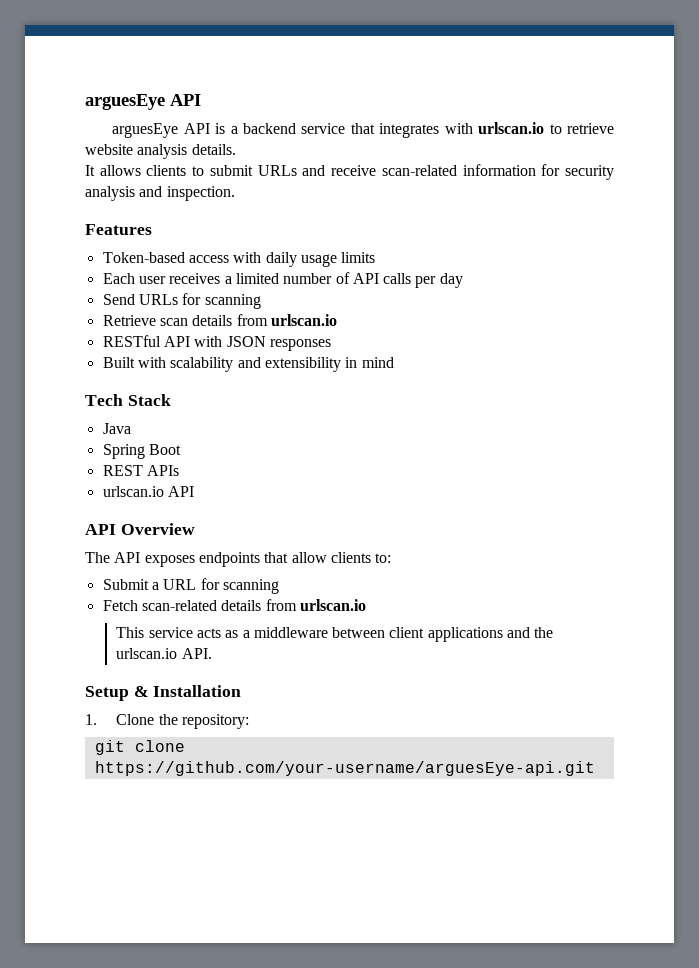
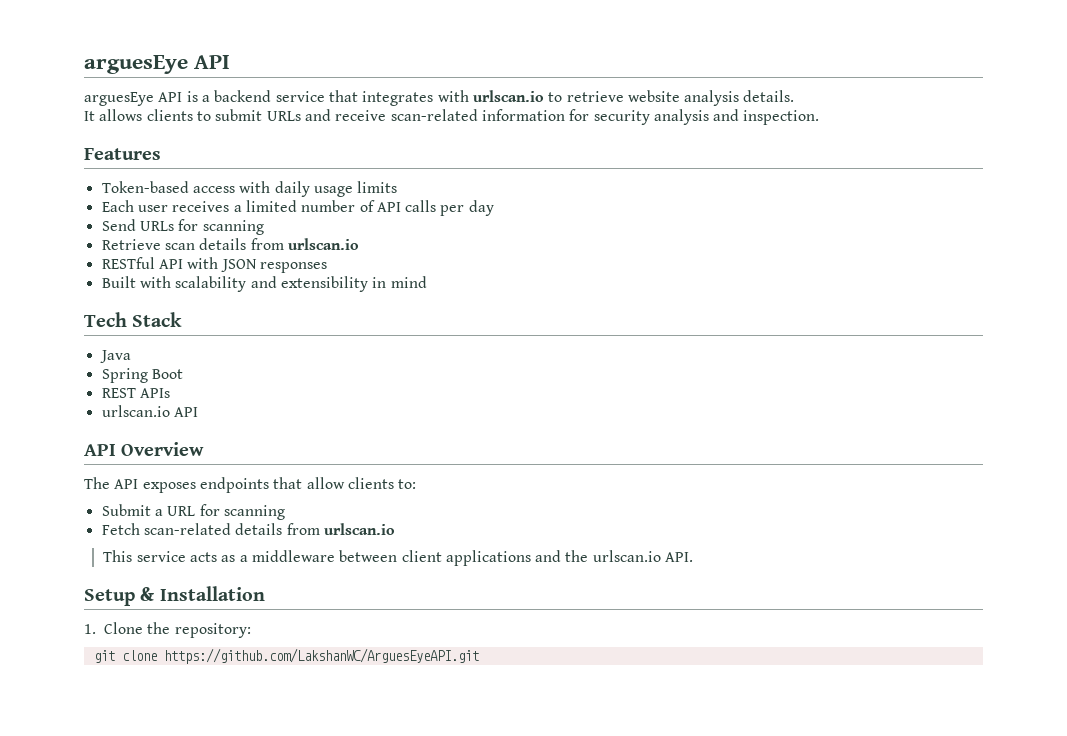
[94,761,595,776] https://github.com/your-username/arguesEye-api.git -> [163,648,479,664] https://github.com/LakshanWC/ArguesEyeAPI.git

